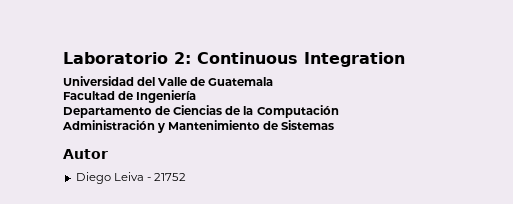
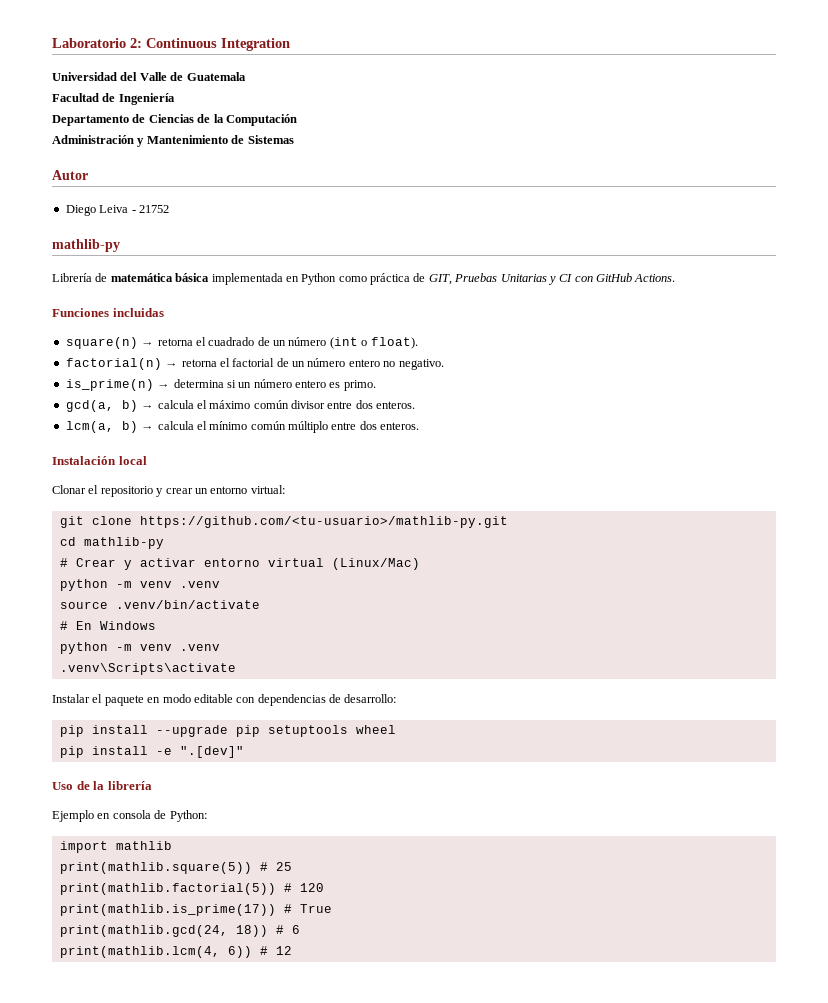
(186, 177) none -> [52,239,120,252] [52,273,676,285] [52,308,164,317] [65,337,418,349] [65,358,444,370] [65,379,376,391] [65,400,416,412] [65,421,420,433] [52,456,147,465] [52,485,285,497] [59,516,508,528] [59,537,164,549] [59,558,420,570] [59,579,220,591] [59,600,260,609] [59,621,156,630] [59,642,220,654] [59,663,236,675] [52,694,397,706] [59,725,396,737] [59,746,244,758] [52,781,152,790] [52,810,207,822] [59,841,172,853] [59,862,292,874] [59,883,324,895] [59,904,332,916] [59,925,300,937] [59,946,292,958] // mathlib-py // Librería de matemática básica implementada en Python como práctica de GIT, Pruebas Unitarias y CI con GitHub Actions. // Funciones incluidas // square(n) → retorna el cuadrado de un número (int o float). // factorial(n) → retorna el factorial de un número entero no negativo. // is_prime(n) → determina si un número entero es primo. // gcd(a, b) → calcula el máximo común divisor entre dos enteros. // lcm(a, b) → calcula el mínimo común múltiplo entre dos enteros. // Instalación local // Clonar el repositorio y crear un entorno virtual: // git clone https://github.com/<tu-usuario>/mathlib-py.git // cd mathlib-py // # Crear y activar entorno virtual (Linux/Mac) // python -m venv .venv // source .venv/bin/activate // # En Windows // python -m venv .venv // .venv\Scripts\activate // Instalar el paquete en modo editable con dependencias de desarrollo: // pip install --upgrade pip setuptools wheel // pip install -e ".[dev]" // Uso de la librería // Ejemplo en consola de Python: // import mathlib // print(mathlib.square(5)) # 25 // print(mathlib.factorial(5)) # 120 // print(mathlib.is_prime(17)) # True // print(mathlib.gcd(24, 18)) # 6 // print(mathlib.lcm(4, 6)) # 12

